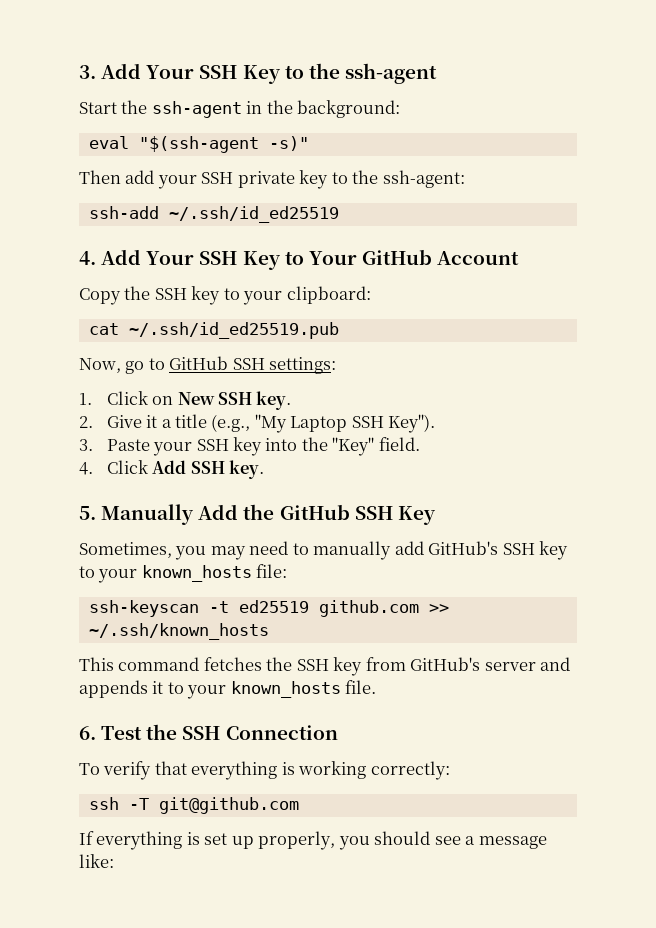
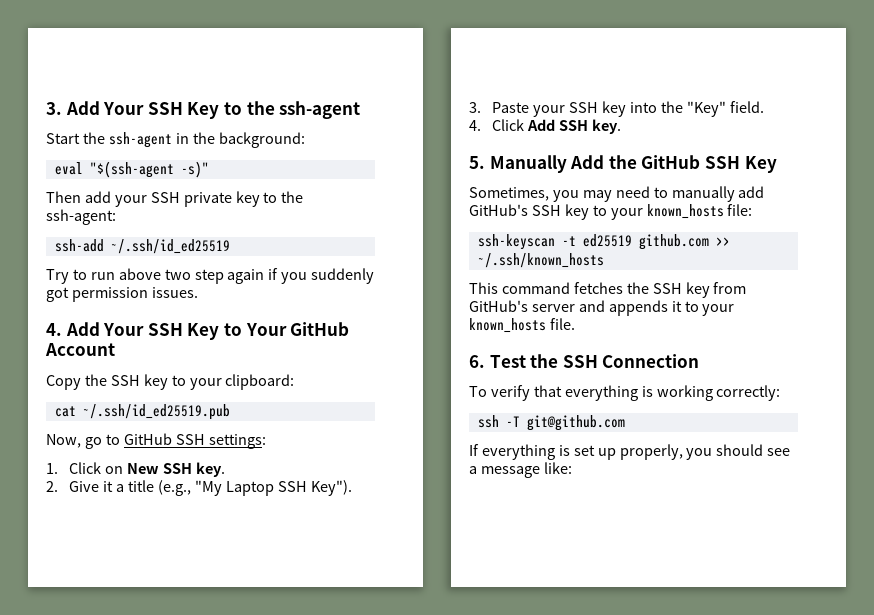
(339, 214) none -> [46,268,375,284] [46,287,198,302] // Try to run above two step again if you suddenly got permission issues.

